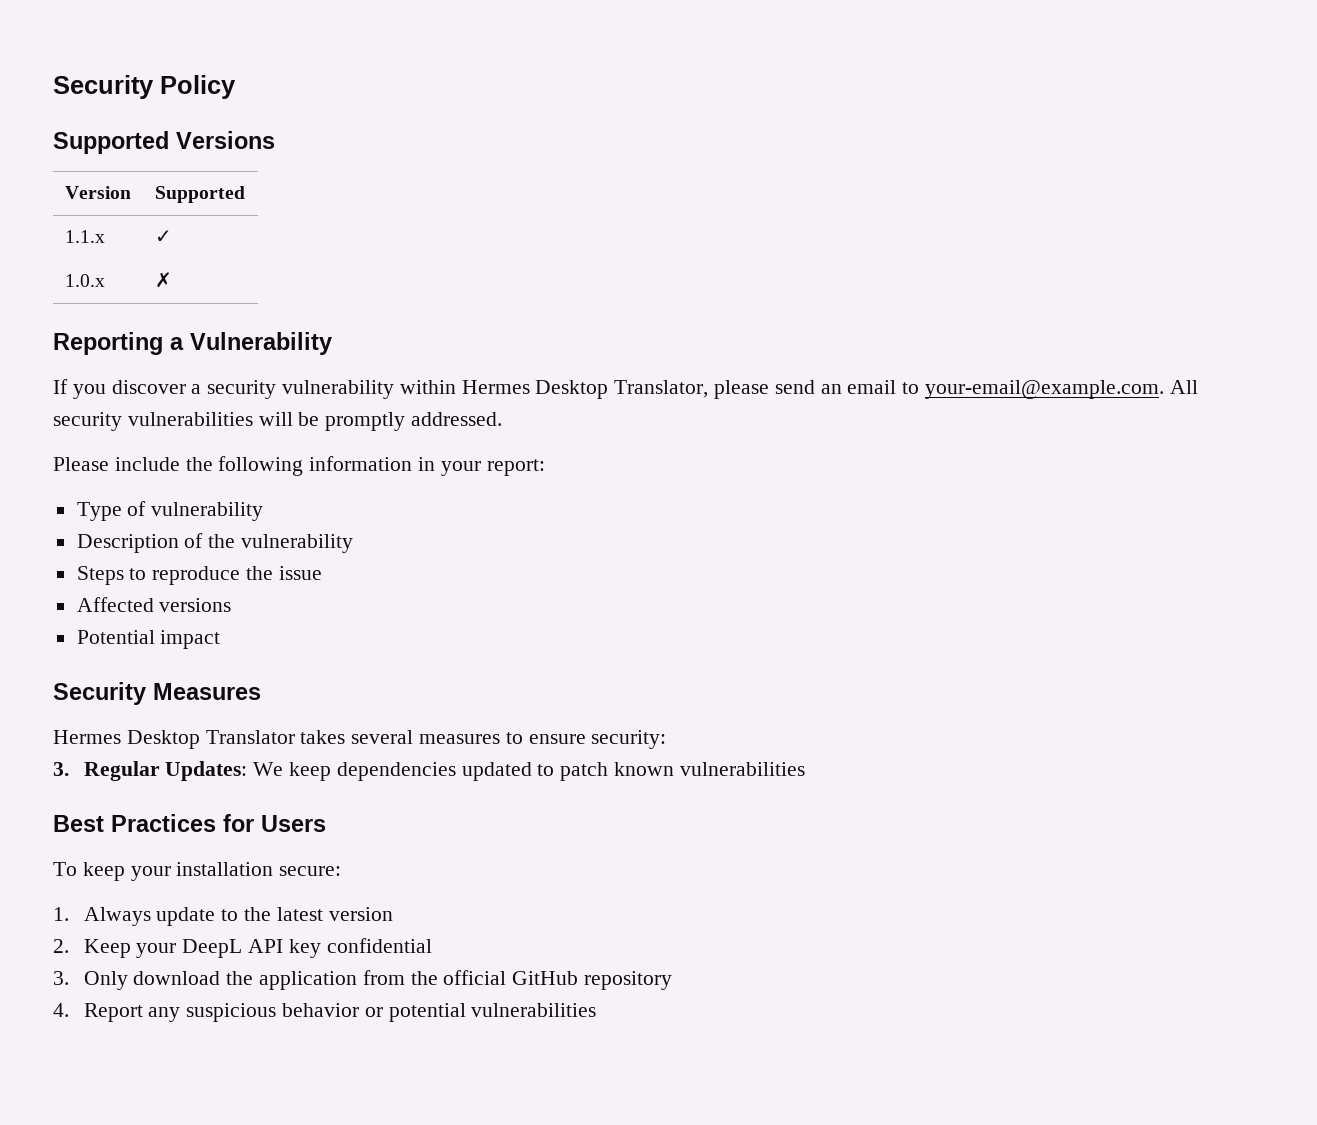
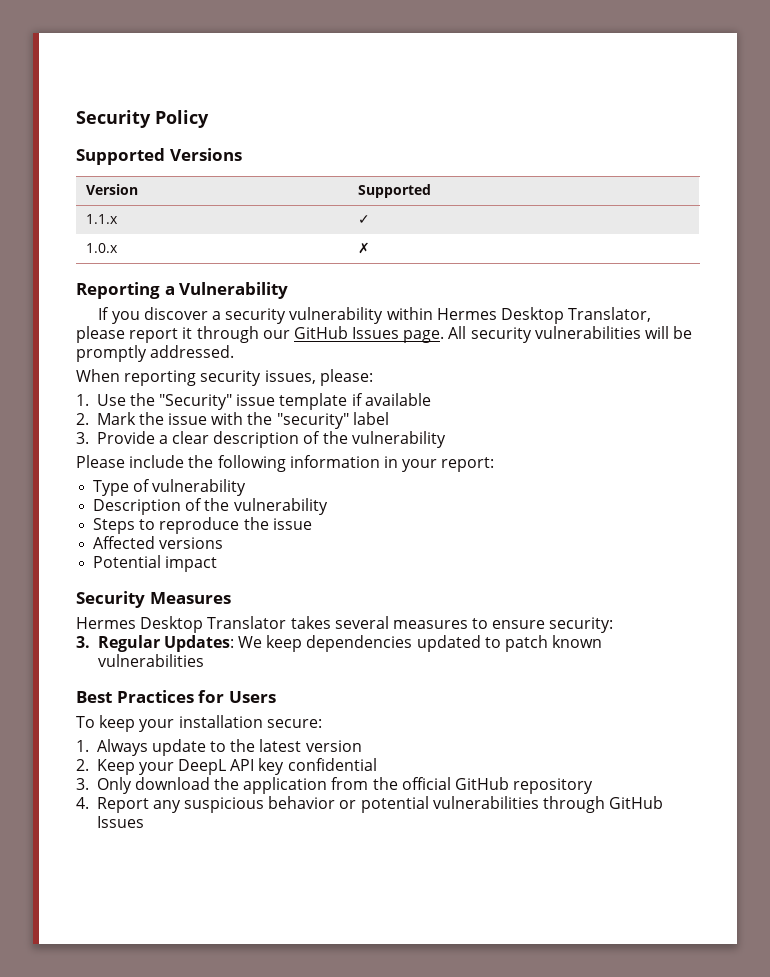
[774,380,1165,399] send an email to your-email@example.com. -> [129,326,445,343] report it through our GitHub Issues page.
(503, 419) none -> [76,369,373,386] [76,393,431,410] [76,412,389,429] [76,431,446,448] // When reporting security issues, please: // 1. Use the "Security" issue template if available // 2. Mark the issue with the "security" label // 3. Provide a clear description of the vulnerability
(597, 1010) none -> [543,796,664,813] [96,816,144,828] through GitHub Issues

